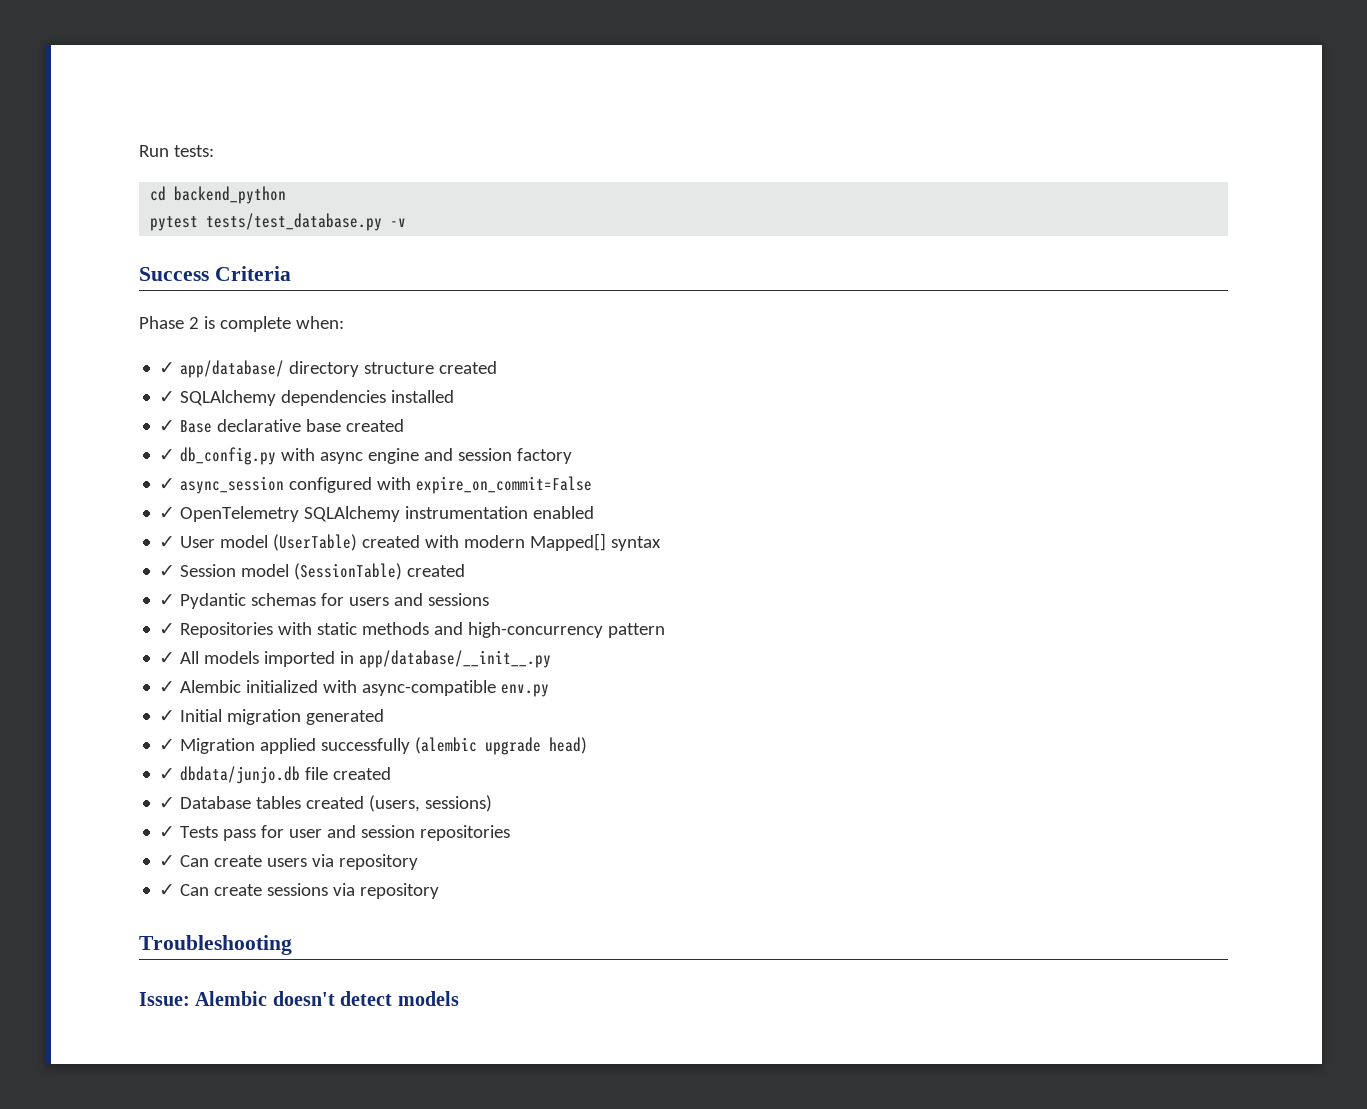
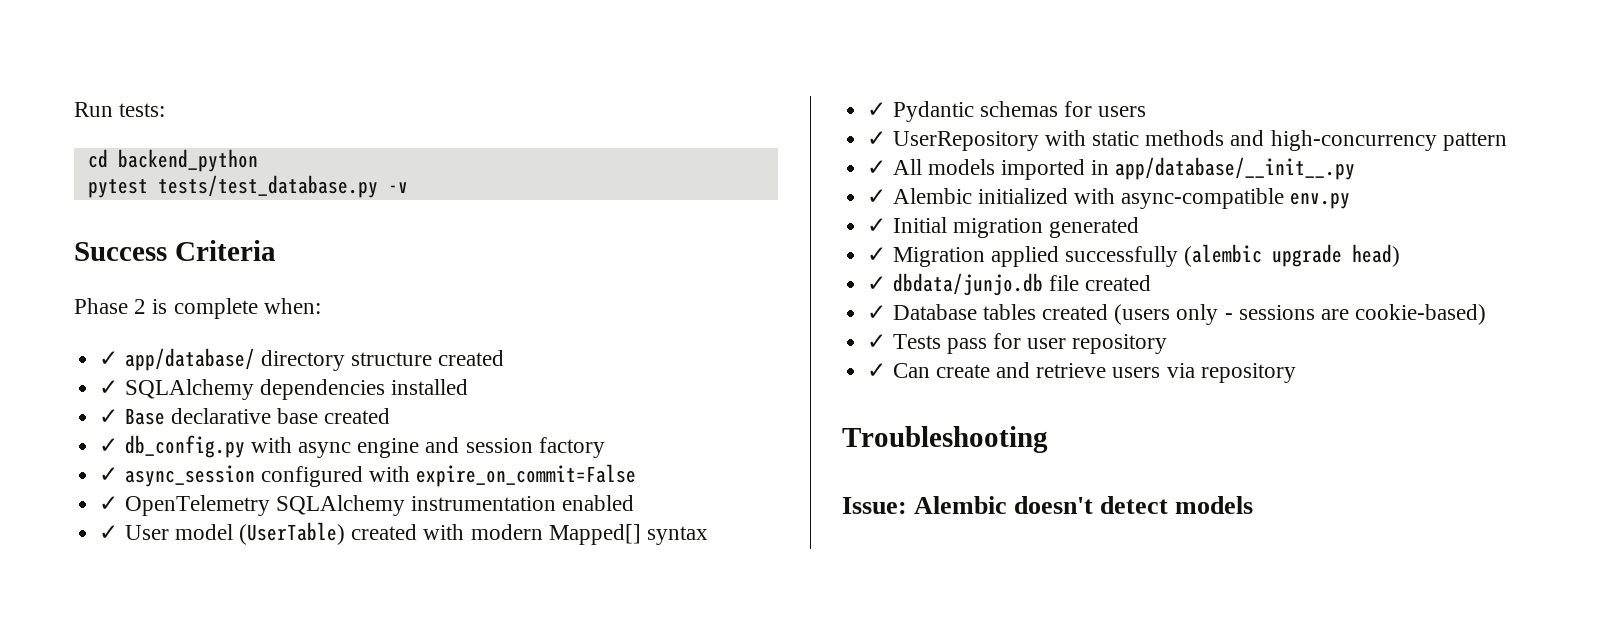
[159,563,466,580] // ✓ Session model (SessionTable) created -> (708, 535) none
[394,593,490,606] [159,622,274,638] and sessions // ✓ Repositories -> [867,131,1039,151] // ✓ UserRepository
[369,795,493,812] (users, sessions) -> [1114,304,1487,325] (users only - sessions are cookie-based)
[327,825,511,841] [159,854,335,867] and session repositories // ✓ Can create users via -> (1067, 343) none
[267,883,329,896] sessions -> [995,362,1161,378] and retrieve users

